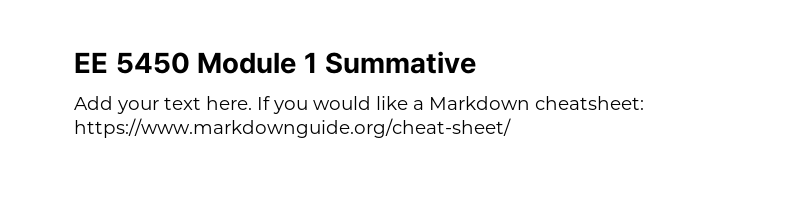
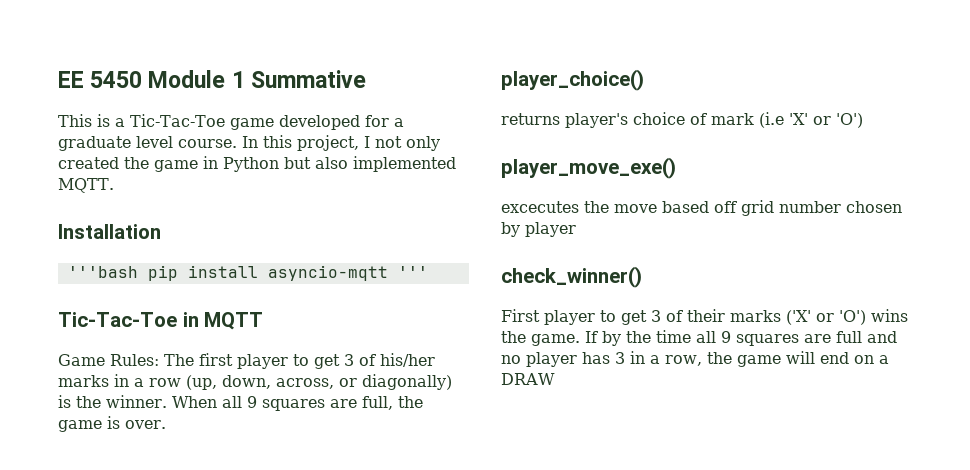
[74,96,644,114] [74,118,511,138] Add your text here. If you would like a Markdown cheatsheet: https://www.markdownguide.org/cheat-sheet/ -> [58,114,404,130] [58,135,440,151] [58,156,456,172] [58,178,114,193] [58,224,161,239] [67,265,428,281] [58,312,264,330] [58,353,435,369] [58,374,452,390] [58,395,423,411] [58,416,166,432] [501,69,644,91] [501,112,863,128] [501,157,676,179] [501,200,902,216] [501,222,576,237] [501,266,642,288] [501,309,908,325] [501,330,897,346] [501,351,889,367] [501,373,555,385] This is a Tic-Tac-Toe game developed for a graduate level course. In this project, I not only created the game in Python but also implemented MQTT. // Installation // '''bash pip install asyncio-mqtt ''' // Tic-Tac-Toe in MQTT // Game Rules: The first player to get 3 of his/her marks in a row (up, down, across, or diagonally) is the winner. When all 9 squares are full, the game is over. // player_choice() // returns player's choice of mark (i.e 'X' or 'O') // player_move_exe() // excecutes the move based off grid number chosen by player // check_winner() // First player to get 3 of their marks ('X' or 'O') wins the game. If by the time all 9 squares are full and no player has 3 in a row, the game will end on a DRAW

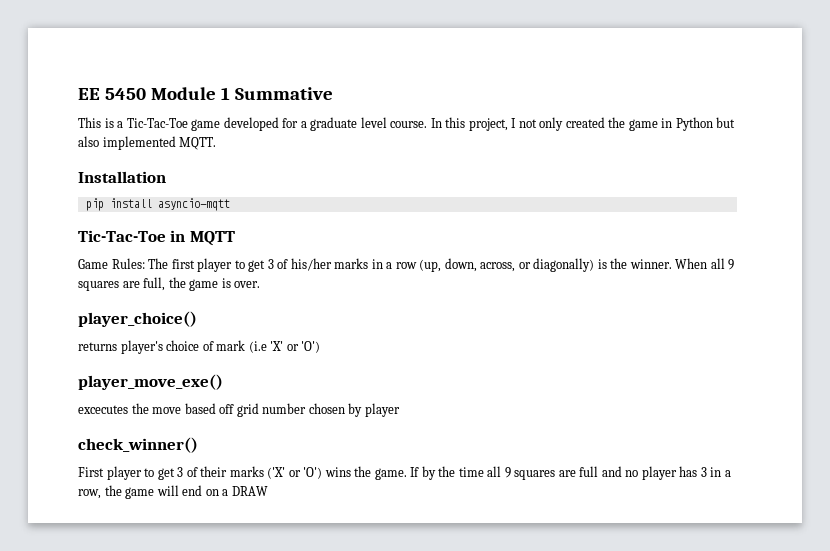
[67,266,138,278] '''bash -> (166, 177) none
[397,266,428,278] ''' -> (230, 204) none

